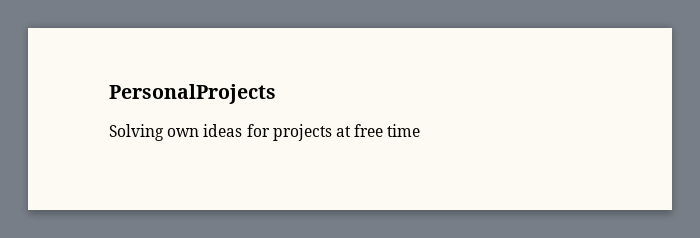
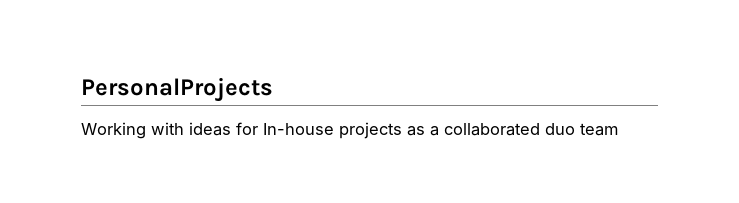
[109,124,421,141] Solving own ideas for projects at free time -> [81,122,618,139] Working with ideas for In-house projects as a collaborated duo team

